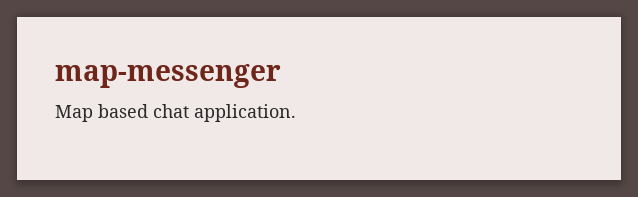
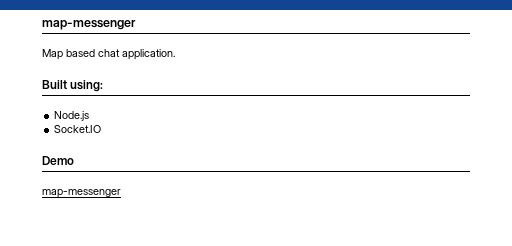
(296, 113) none -> [42,80,104,92] [54,111,90,121] [54,125,102,133] [42,156,74,165] [42,189,121,198] // Built using: // Node.js // Socket.IO // Demo // map-messenger

